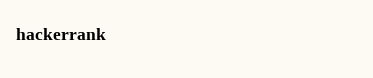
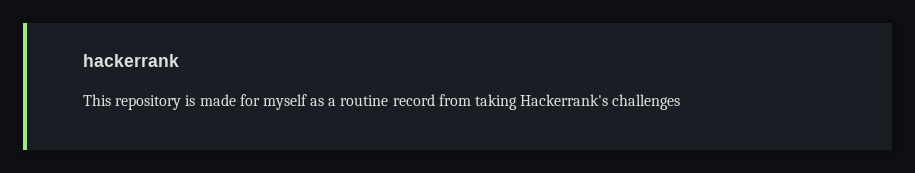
(106, 34) none -> [83,94,681,110] // This repository is made for myself as a routine record from taking Hackerrank's challenges

